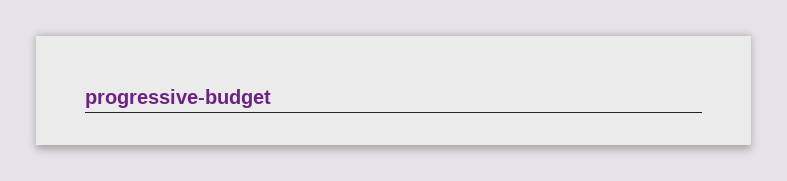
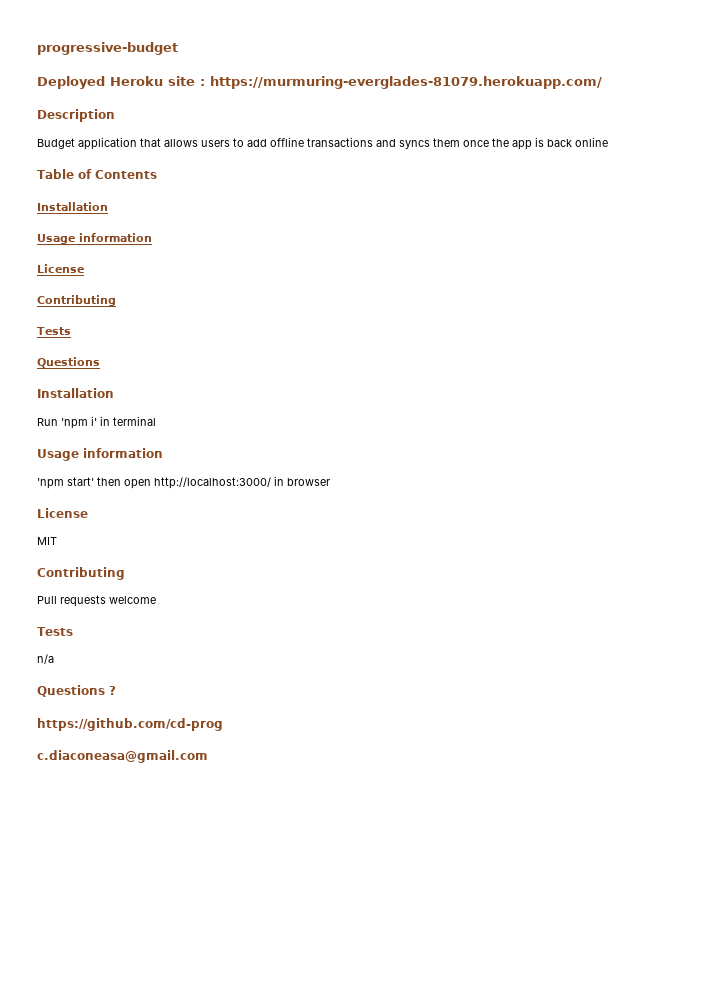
(271, 98) none -> [37,76,602,89] [37,109,115,122] [37,137,608,150] [37,169,157,179] [37,202,108,211] [37,233,152,244] [37,264,84,273] [37,295,116,306] [37,327,71,335] [37,357,100,368] [37,388,114,398] [37,416,156,429] [37,448,163,461] [37,476,330,489] [37,508,88,518] [37,537,57,545] [37,567,125,580] [37,595,156,607] [37,627,73,636] [37,654,54,664] [37,685,116,697] [37,718,223,731] [37,750,208,763] // Deployed Heroku site : https://murmuring-everglades-81079.herokuapp.com/ // Description // Budget application that allows users to add offline transactions and syncs them once the app is back online // Table of Contents // Installation // Usage information // License // Contributing // Tests // Questions // Installation // Run 'npm i' in terminal // Usage information // 'npm start' then open http://localhost:3000/ in browser // License // MIT // Contributing // Pull requests welcome // Tests // n/a // Questions ? // https://github.com/cd-prog // c.diaconeasa@gmail.com

